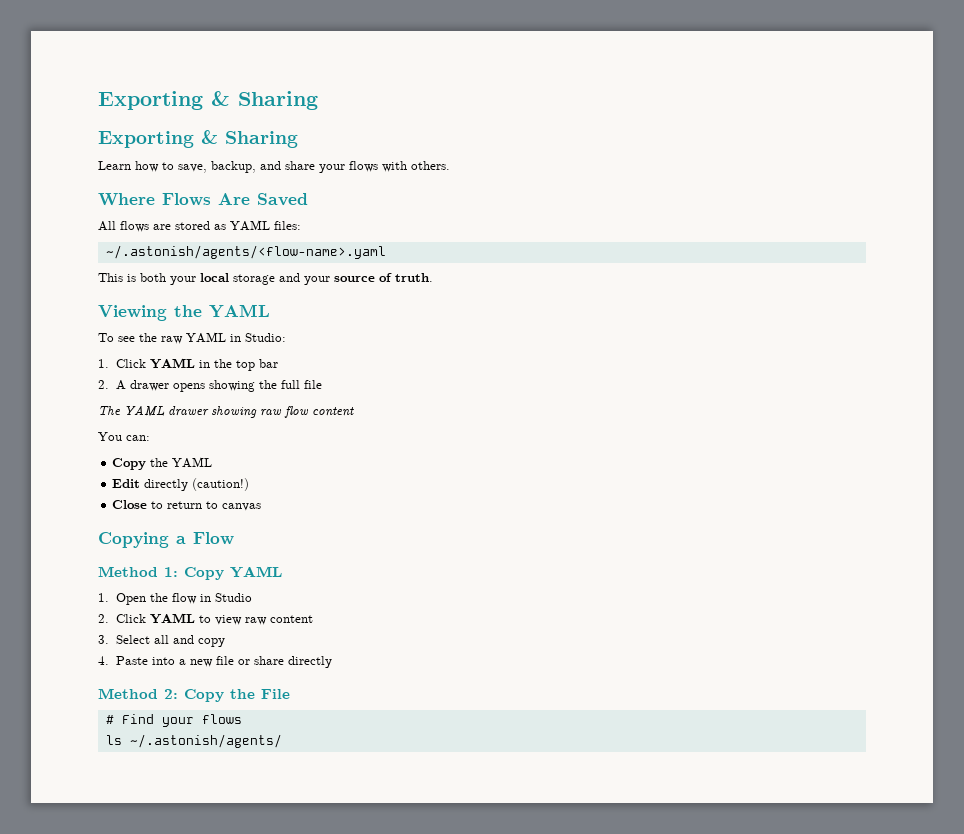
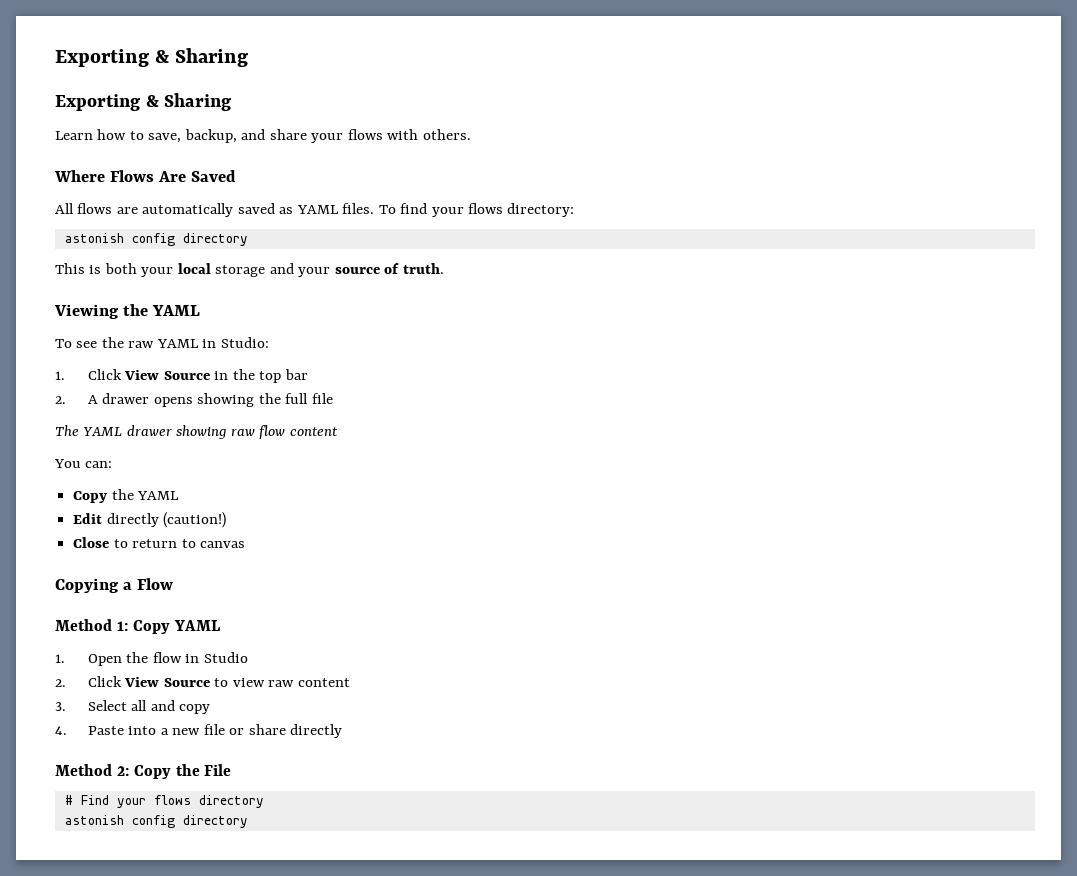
[175,220,301,231] [105,245,386,259] stored as YAML files: // ~/.astonish/agents/<flow-name>.yaml -> [142,203,575,217] [64,233,248,246] automatically saved as YAML files. To find your flows directory: // astonish config directory
[150,358,196,369] YAML -> [124,370,210,380] View Source
[150,613,196,624] YAML -> [124,677,210,687] View Source
[105,734,282,748] // ls ~/.astonish/agents/ -> [198,795,264,808] [64,815,248,828] directory // astonish config directory

